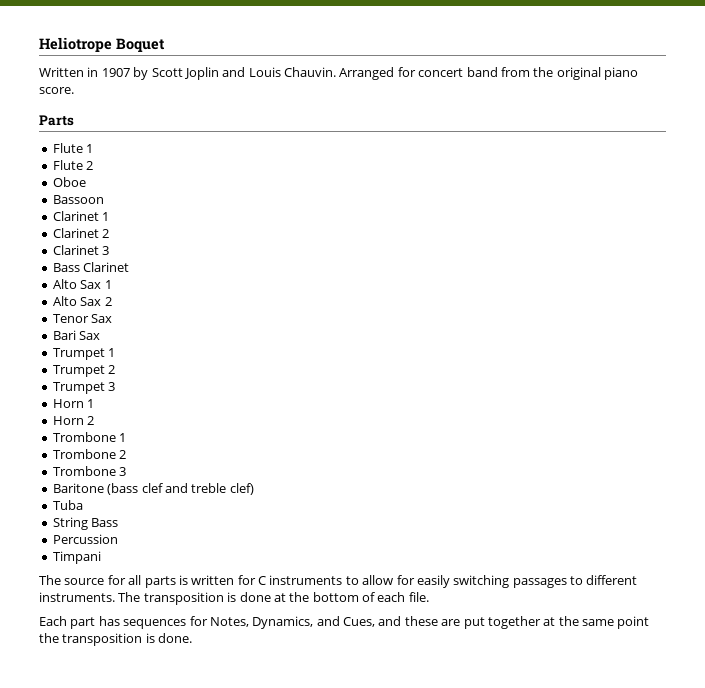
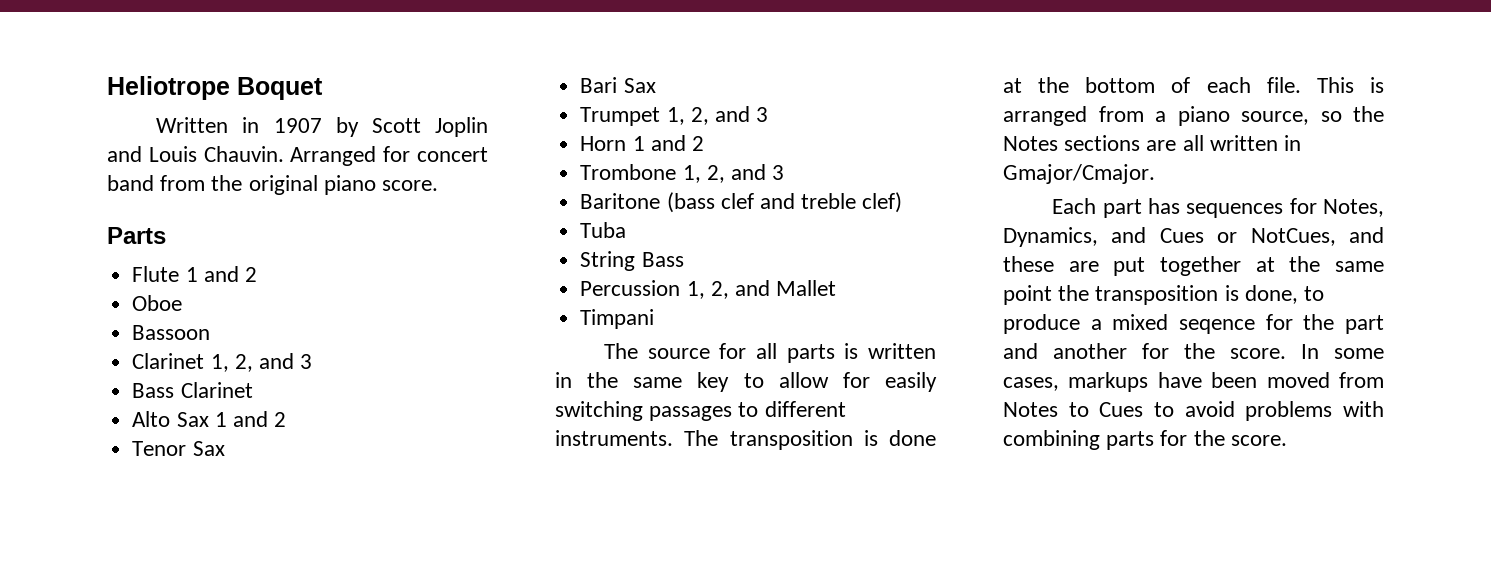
[52,160,83,170] // Flute -> [203,266,239,282] and
[102,212,110,221] [52,228,110,238] [52,245,99,255] 1 // Clarinet 2 // Clarinet -> [210,353,294,372] 1, 2, and
[52,296,102,306] // Alto Sax -> [232,411,268,427] and
[108,348,116,357] [52,365,116,377] [52,382,105,394] 1 // Trumpet 2 // Trumpet -> [666,106,750,125] 1, 2, and
[52,416,95,425] [52,432,127,442] [52,449,127,459] [52,466,116,476] // Horn 2 // Trombone 1 // Trombone 2 // Trombone -> [650,135,704,151] [580,164,766,183] and 2 // Trombone 1, 2, and
(118, 539) none -> [686,280,837,299] 1, 2, and Mallet
[237,575,343,585] for C instruments -> [555,372,730,392] in the same key
(429, 597) none -> [1316,77,1384,93] [1003,106,1384,126] [1003,135,1302,151] [1003,164,1155,184] This is arranged from a piano source, so the Notes sections are all written in Gmajor/Cmajor.
[343,617,375,627] Cues, -> [1159,228,1336,246] Cues or NotCues,
[158,633,193,643] done. -> [1244,285,1325,304] [1003,314,1384,334] [1003,343,1384,359] [1003,372,1384,392] [1003,401,1384,421] [1003,430,1287,450] done, to produce a mixed seqence for the part and another for the score. In some cases, markups have been moved from Notes to Cues to avoid problems with combining parts for the score.

